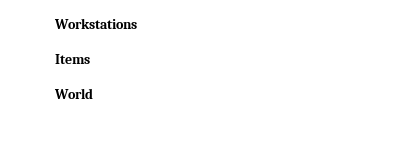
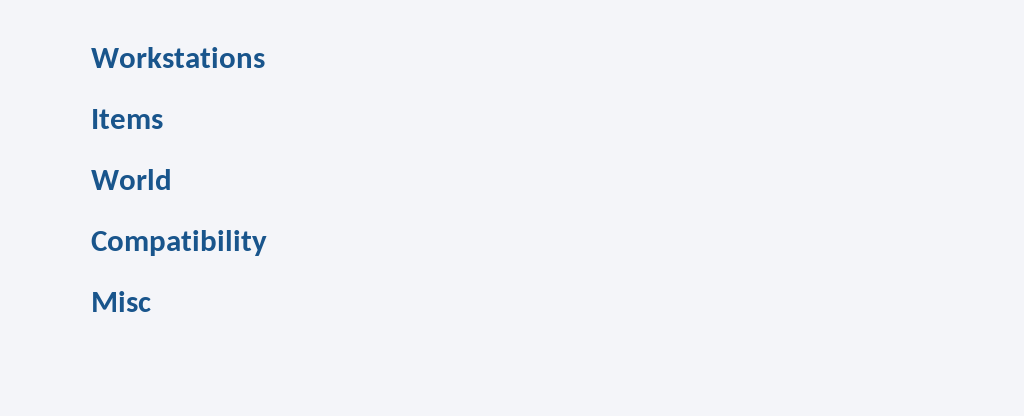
(93, 93) none -> [91,230,267,256] [91,291,151,312] // Compatibility // Misc

